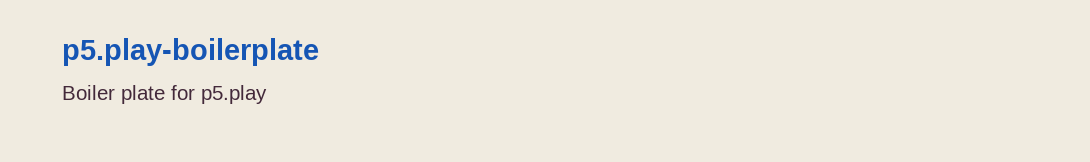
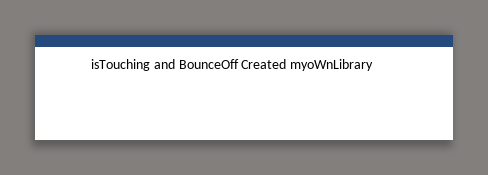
[62,38,319,66] [62,85,267,104] p5.play-boilerplate // Boiler plate for p5.play -> [91,59,374,71] isTouching and BounceOff Created myoWnLibrary

